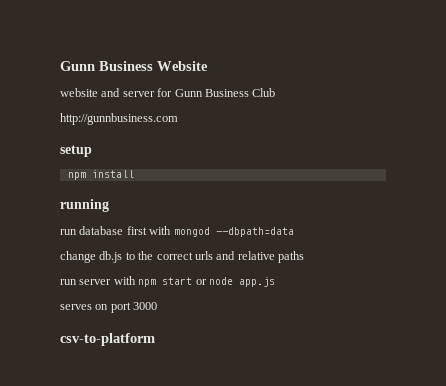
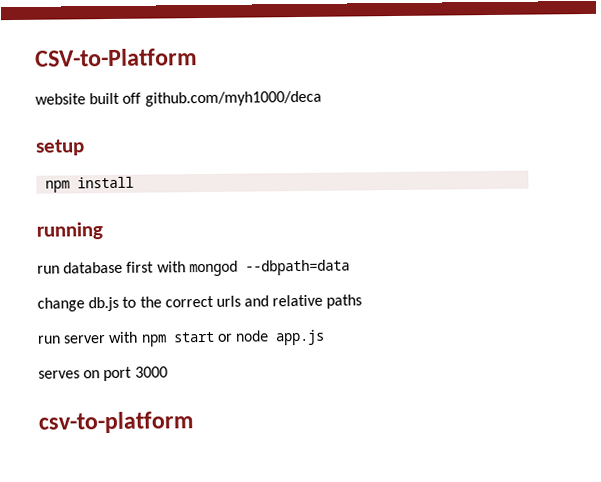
[60,61,208,71] [60,88,276,97] [60,113,178,125] Gunn Business Website // website and server for Gunn Business Club // http://gunnbusiness.com -> [34,48,198,67] [35,90,322,107] CSV-to-Platform // website built off github.com/myh1000/deca

